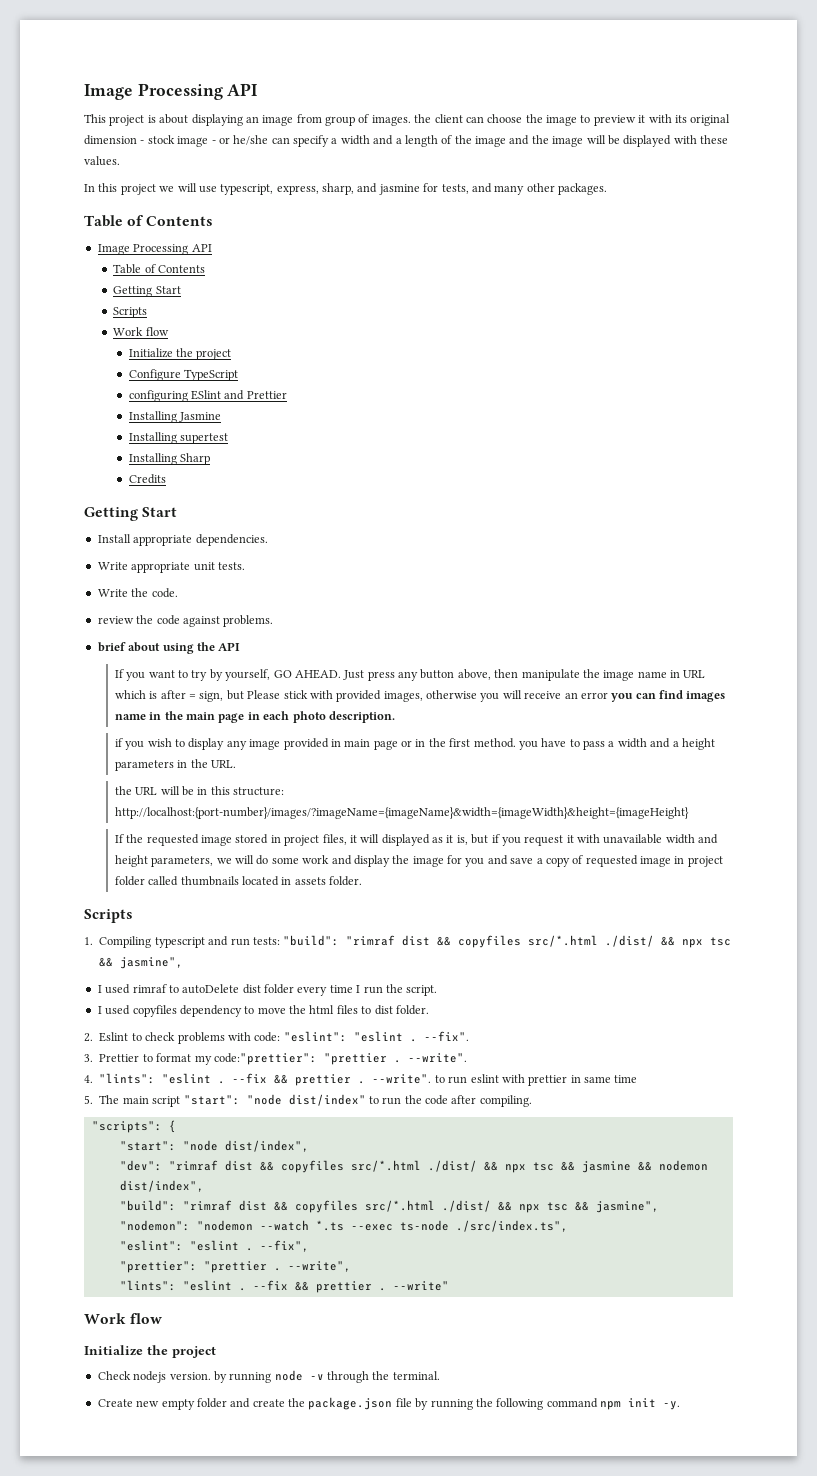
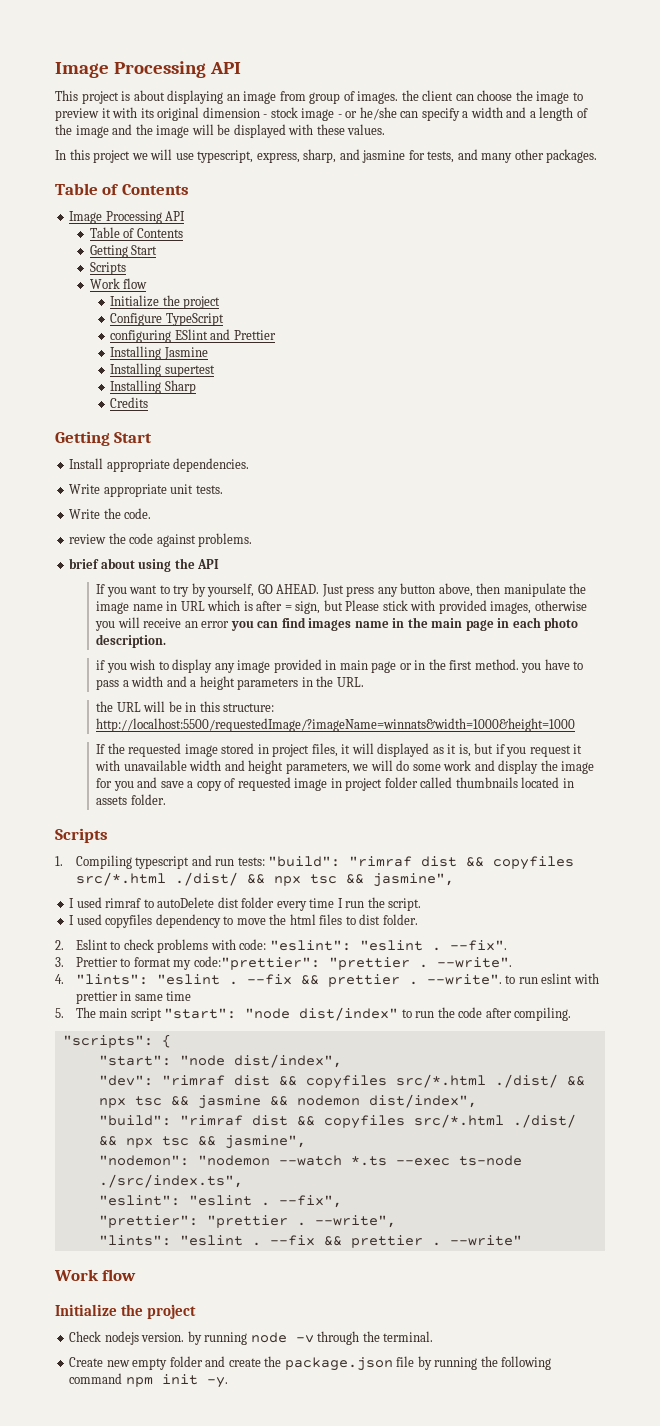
[114,807,689,819] http://localhost:{port-number}/images/?imageName={imageName}&width={imageWidth}&height={imageHeight} -> [96,718,576,732] http://localhost:5500/requestedImage/?imageName=winnats&width=1000&height=1000

